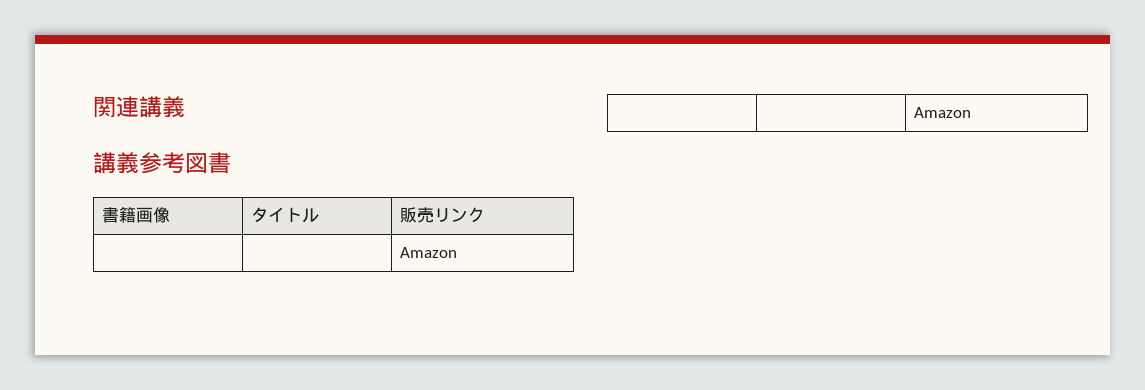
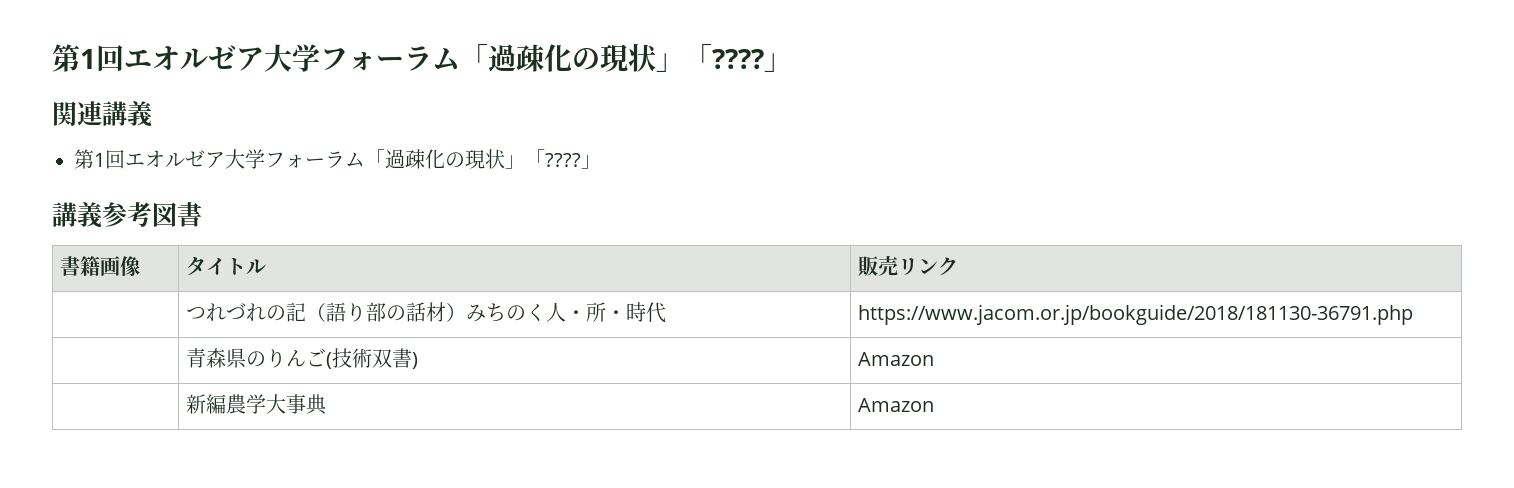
[93,96,185,118] 関連講義 -> [52,43,792,72] [52,101,152,127] [74,149,601,169] 第1回エオルゼア大学フォーラム「過疎化の現状」「????」 // 関連講義 // 第1回エオルゼア大学フォーラム「過疎化の現状」「????」
[399,247,457,258] | Amazon // | -> [186,302,667,323] [858,304,1414,325] [186,348,419,369] [858,352,935,366] [186,394,328,415] つれづれの記（語り部の話材）みちのく人・所・時代 | https://www.jacom.or.jp/bookguide/2018/181130-36791.php // | 青森県のりんご(技術双書) | Amazon // | 新編農学大事典

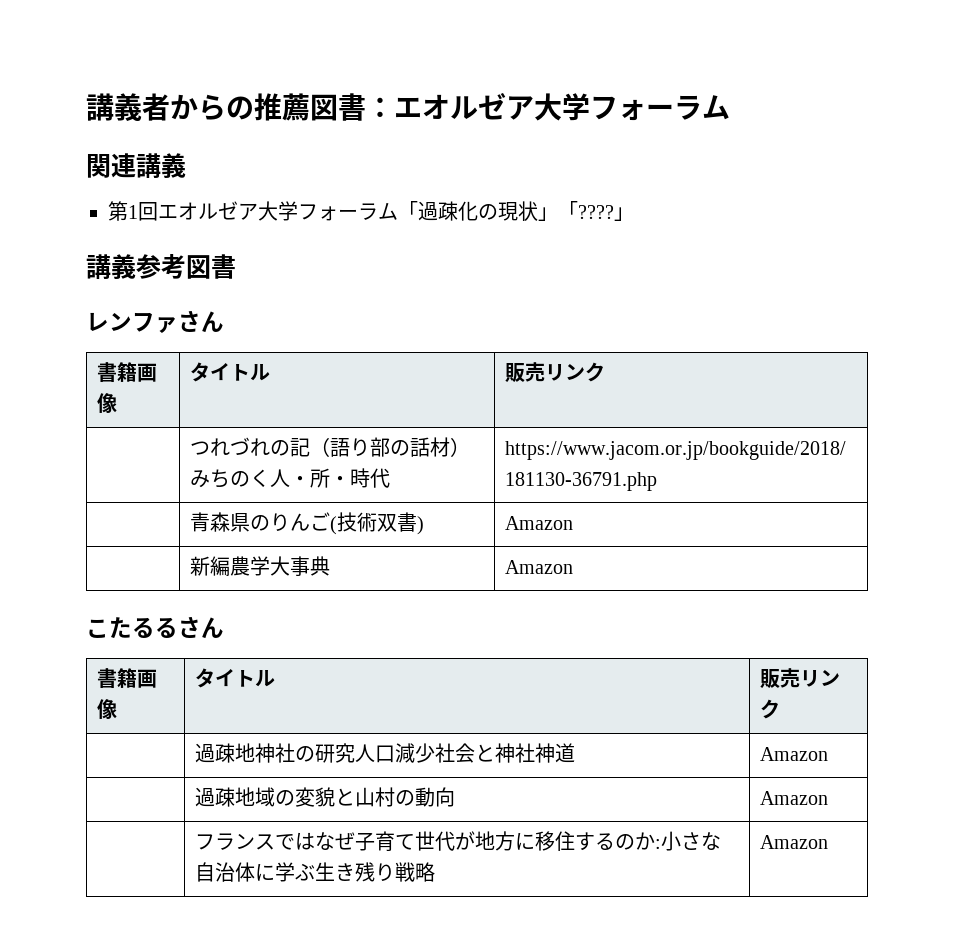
[52,43,792,72] 第1回エオルゼア大学フォーラム「過疎化の現状」「????」 -> [86,93,730,121] 講義者からの推薦図書：エオルゼア大学フォーラム
(202, 214) none -> [86,310,224,333] // レンファさん
(935, 405) none -> [86,616,224,639] [97,668,158,689] [97,699,118,719] [195,668,276,688] [760,668,841,688] [760,699,781,719] [195,743,576,763] [760,747,829,761] [195,787,456,807] [760,791,829,805] [195,831,722,851] [195,862,436,882] [760,835,829,849] // こたるるさん // 書籍画像 | タイトル | 販売リンク // | 過疎地神社の研究人口減少社会と神社神道 | Amazon // | 過疎地域の変貌と山村の動向 | Amazon // | フランスではなぜ子育て世代が地方に移住するのか:小さな自治体に学ぶ生き残り戦略 | Amazon

